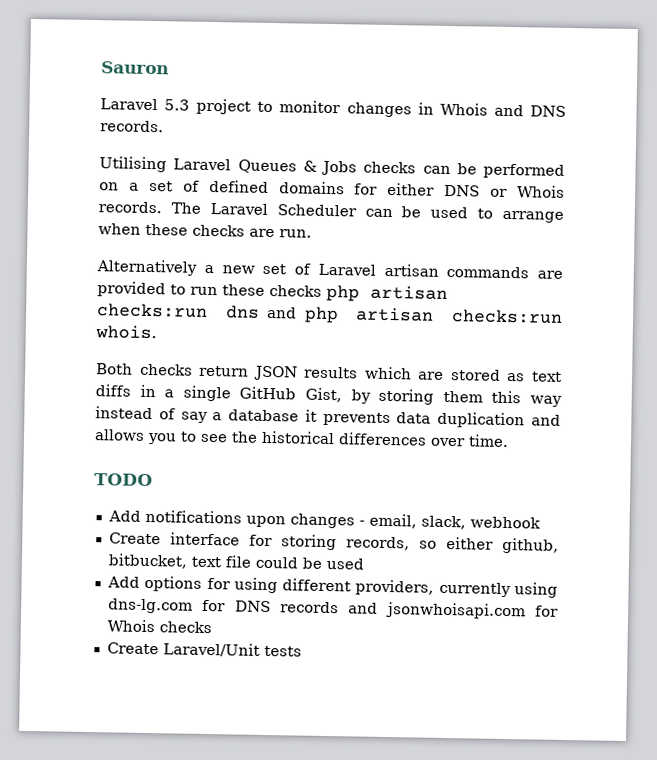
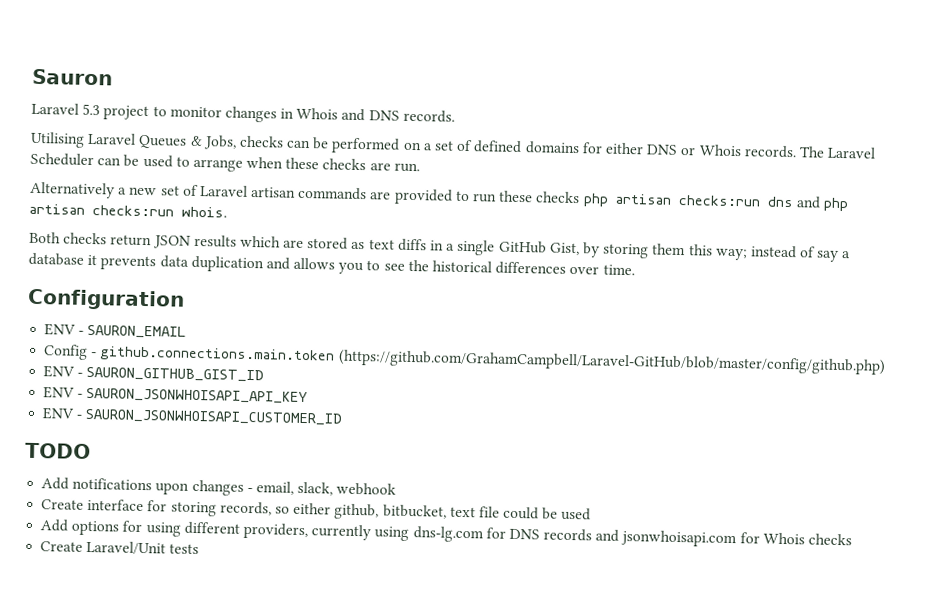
[321,160,357,176] Jobs -> [202,135,237,150] Jobs,
[530,395,563,407] way -> [714,248,748,261] way;
(509, 441) none -> [27,288,185,311] [44,323,187,339] [43,344,886,375] [43,365,265,383] [43,386,309,405] [42,407,343,426] // Configuration // ENV - SAURON_EMAIL // Config - github.connections.main.token (https://github.com/GrahamCampbell/Laravel-GitHub/blob/master/config/github.php) // ENV - SAURON_GITHUB_GIST_ID // ENV - SAURON_JSONWHOISAPI_API_KEY // ENV - SAURON_JSONWHOISAPI_CUSTOMER_ID

